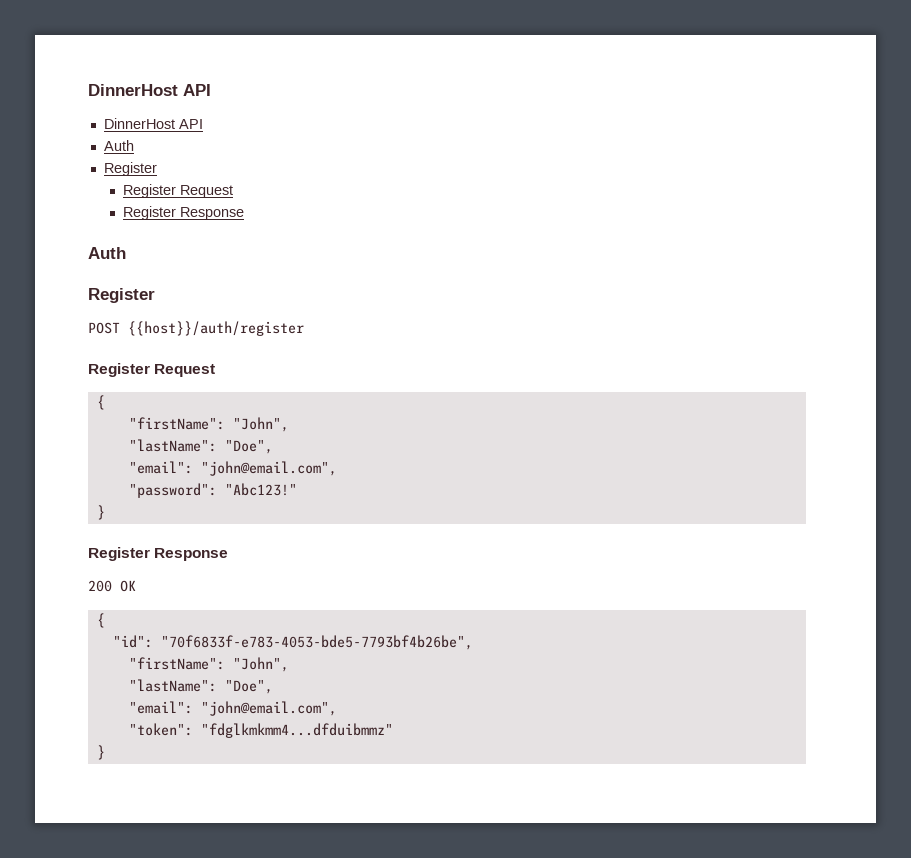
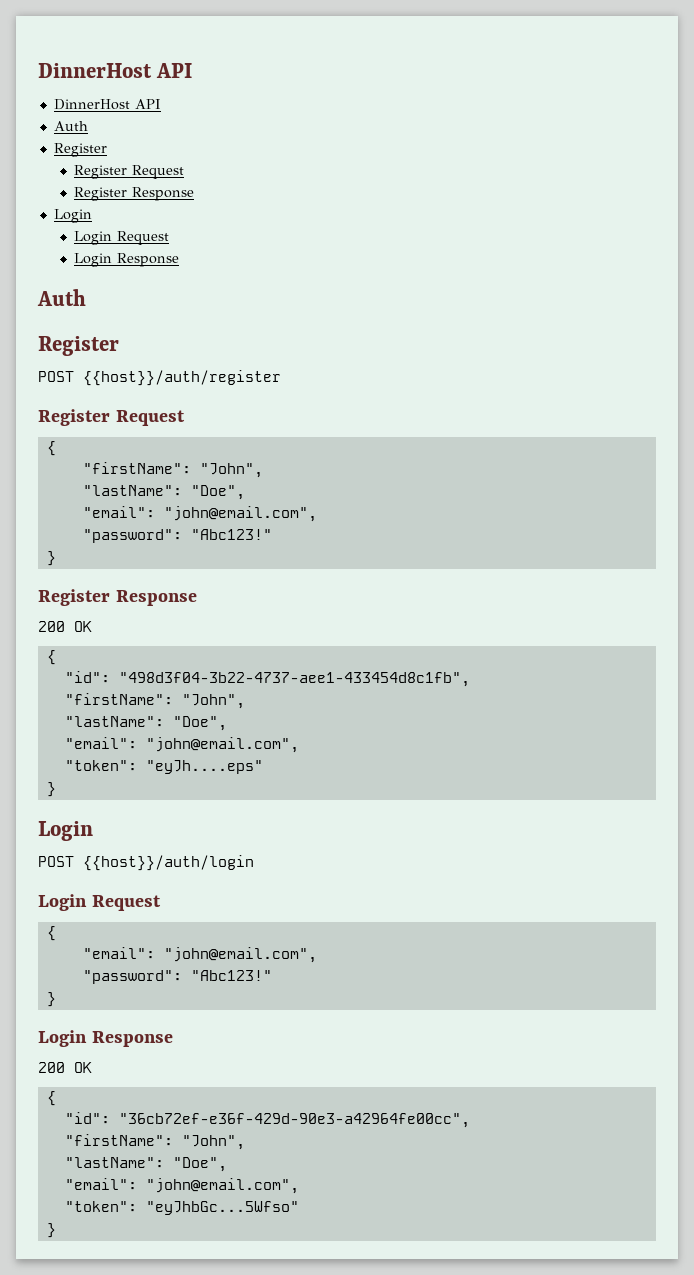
(245, 213) none -> [53,209,92,223] [73,231,169,245] [73,253,179,267] // Login // Login Request // Login Response
[160,635,473,650] [128,657,289,672] [128,679,273,694] [128,701,337,716] [128,723,393,738] [96,745,105,760] "70f6833f-e783-4053-bde5-7793bf4b26be", // "firstName": "John", // "lastName": "Doe", // "email": "john@email.com", // "token": "fdglkmkmm4...dfduibmmz" // } -> [118,672,470,687] [64,693,245,709] [64,716,227,731] [64,737,299,753] [64,760,263,774] [46,782,56,797] [38,821,93,841] [38,855,254,871] [38,894,161,911] [46,926,56,941] [82,947,317,963] [82,970,272,984] [46,992,56,1007] [38,1030,173,1047] [38,1062,92,1073] [46,1091,56,1106] [64,1112,470,1128] [64,1134,245,1150] [64,1157,227,1172] [64,1178,299,1194] [64,1201,299,1215] [46,1223,56,1238] "498d3f04-3b22-4737-aee1-433454d8c1fb", // "firstName": "John", // "lastName": "Doe", // "email": "john@email.com", // "token": "eyJh....eps" // } // Login // POST {{host}}/auth/login // Login Request // { // "email": "john@email.com", // "password": "Abc123!" // } // Login Response // 200 OK // { // "id": "36cb72ef-e36f-429d-90e3-a42964fe00cc", // "firstName": "John", // "lastName": "Doe", // "email": "john@email.com", // "token": "eyJhbGc...5Wfso" // }

